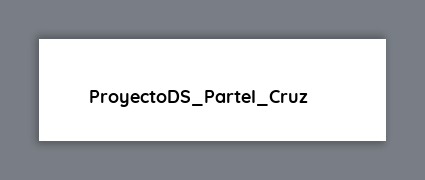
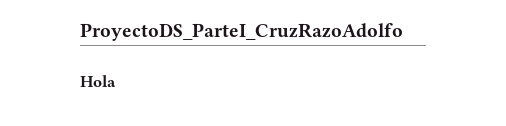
[89,90,308,107] ProyectoDS_ParteI_Cruz -> [80,23,403,41] [80,75,116,87] ProyectoDS_ParteI_CruzRazoAdolfo // Hola

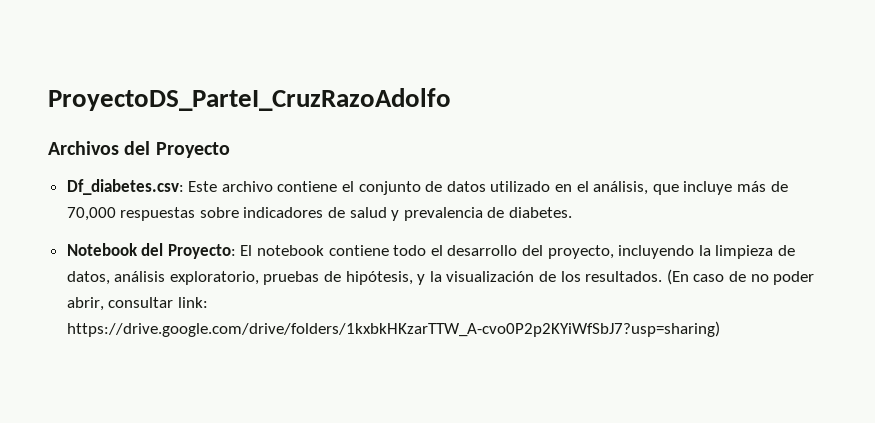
[80,75,116,87] Hola -> [48,141,230,158] [66,179,788,195] [66,207,573,221] [66,243,795,259] [66,269,815,285] [66,297,208,311] [66,321,720,337] Archivos del Proyecto // Df_diabetes.csv: Este archivo contiene el conjunto de datos utilizado en el análisis, que incluye más de 70,000 respuestas sobre indicadores de salud y prevalencia de diabetes. // Notebook del Proyecto: El notebook contiene todo el desarrollo del proyecto, incluyendo la limpieza de datos, análisis exploratorio, pruebas de hipótesis, y la visualización de los resultados. (En caso de no poder abrir, consultar link: https://drive.google.com/drive/folders/1kxbkHKzarTTW_A-cvo0P2p2KYiWfSbJ7?usp=sharing)

